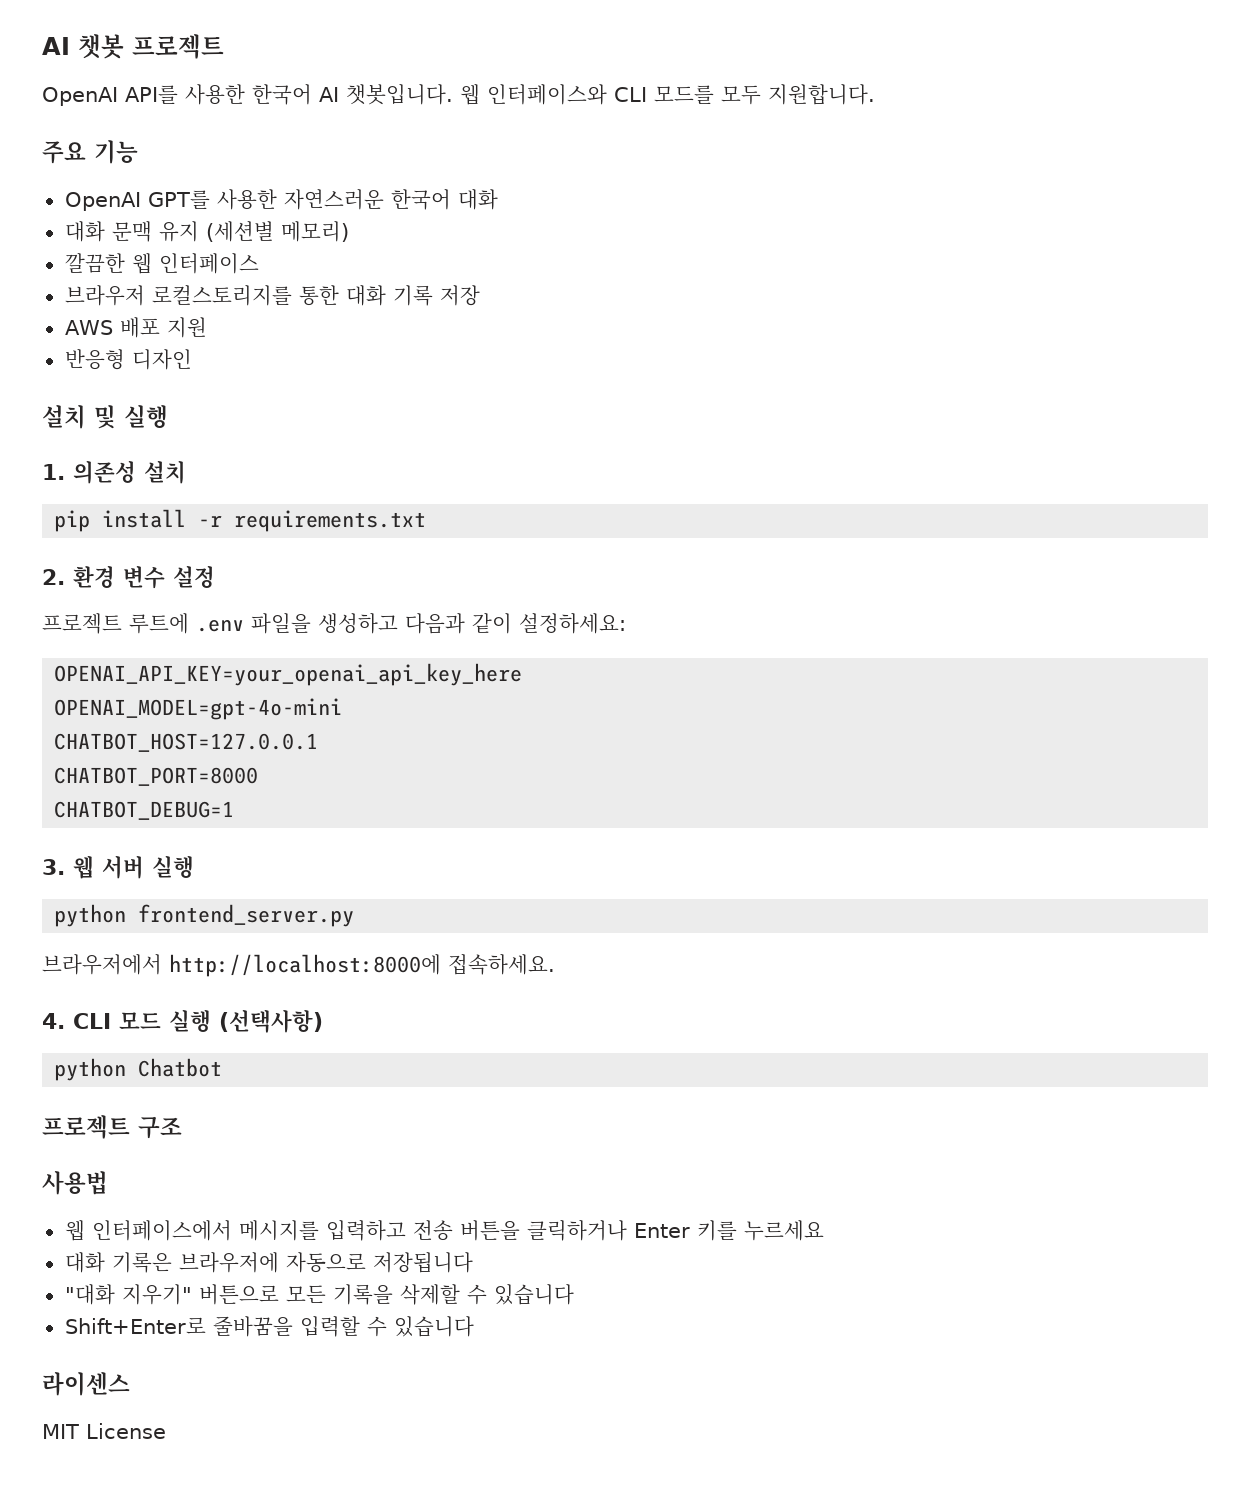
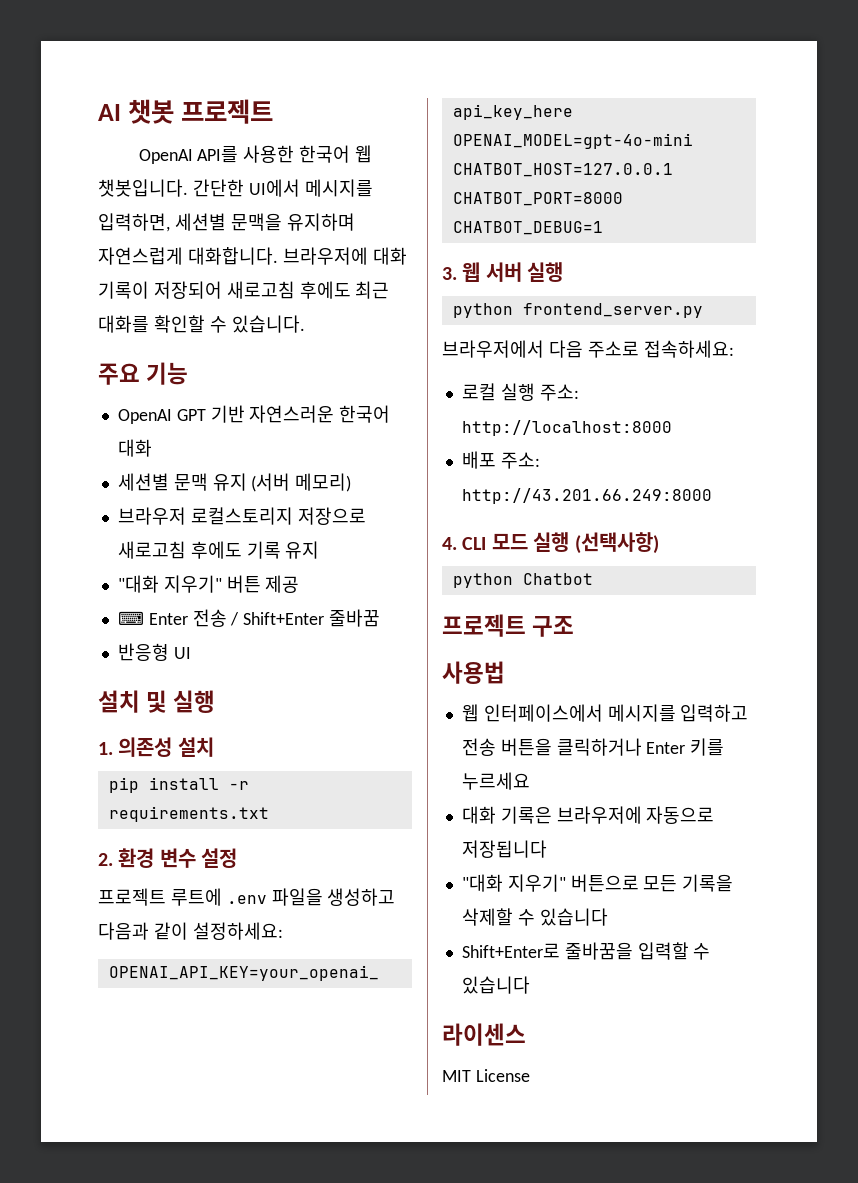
[319,84,875,105] AI 챗봇입니다. 웹 인터페이스와 CLI 모드를 모두 지원합니다. -> [354,145,372,163] [98,179,373,197] [98,213,355,232] [98,247,407,265] [98,281,390,299] [98,315,305,333] 웹 챗봇입니다. 간단한 UI에서 메시지를 입력하면, 세션별 문맥을 유지하며 자연스럽게 대화합니다. 브라우저에 대화 기록이 저장되어 새로고침 후에도 최근 대화를 확인할 수 있습니다.
[147,189,277,210] GPT를 사용한 -> [176,405,245,423] GPT 기반
[64,221,105,242] 대화 -> [117,473,169,491] 세션별
[205,221,274,242] (세션별 -> [251,473,291,492] (서버
[64,253,259,274] [64,285,480,306] [64,317,207,338] 깔끔한 웹 인터페이스 // 브라우저 로컬스토리지를 통한 대화 기록 저장 // AWS 배포 지원 -> [117,507,366,525] [117,541,320,559] [117,575,300,593] [117,609,381,627] 브라우저 로컬스토리지 저장으로 새로고침 후에도 기록 유지 // "대화 지우기" 버튼 제공 // ⌨ Enter 전송 / Shift+Enter 줄바꿈
[131,349,192,370] 디자인 -> [173,647,191,659] UI
[169,954,555,977] http://localhost:8000에 접속하세요. -> [548,340,734,358] [461,383,579,401] [461,420,672,436] [461,451,540,469] [461,488,712,504] 다음 주소로 접속하세요: // 로컬 실행 주소: http://localhost:8000 // 배포 주소: http://43.201.66.249:8000

